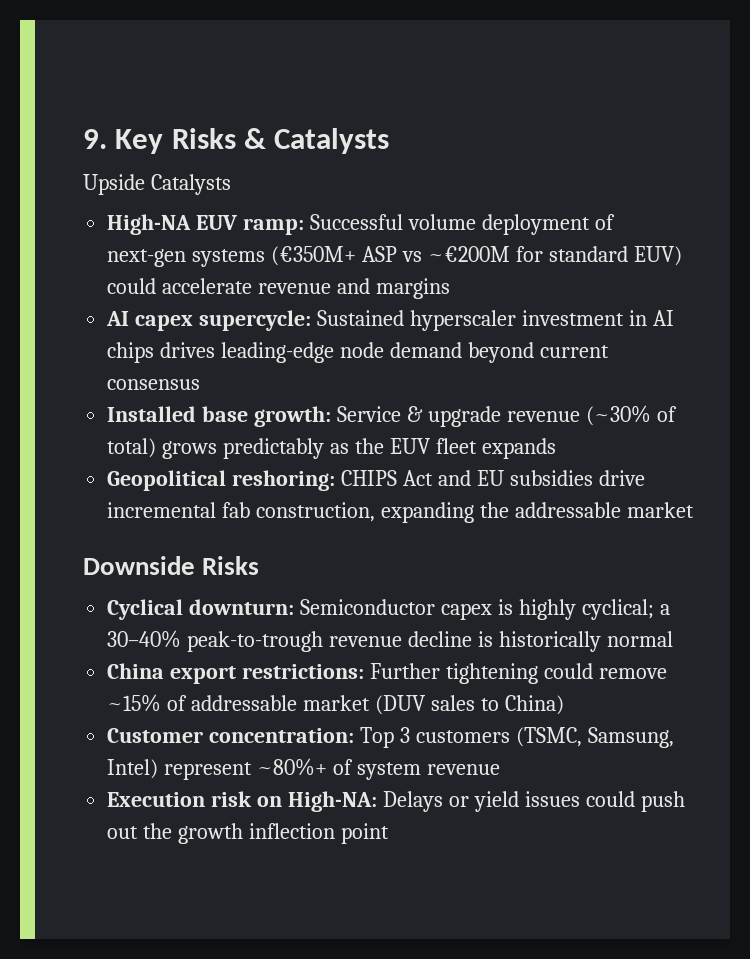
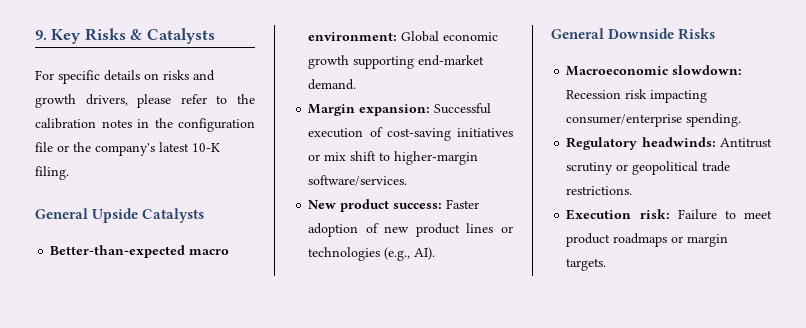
[83,174,231,195] [107,214,615,235] [107,246,682,267] [107,278,450,299] [106,310,674,331] [107,342,609,363] [107,379,201,390] [107,405,677,427] [107,438,556,459] [107,470,645,491] [107,502,694,523] [83,556,260,575] [107,599,670,620] [107,630,673,652] [107,663,667,684] [107,694,564,715] [107,727,674,748] [107,758,500,780] [107,791,685,812] [107,823,389,844] Upside Catalysts // High-NA EUV ramp: Successful volume deployment of next-gen systems (€350M+ ASP vs ~€200M for standard EUV) could accelerate revenue and margins // AI capex supercycle: Sustained hyperscaler investment in AI chips drives leading-edge node demand beyond current consensus // Installed base growth: Service & upgrade revenue (~30% of total) grows predictably as the EUV fleet expands // Geopolitical reshoring: CHIPS Act and EU subsidies drive incremental fab construction, expanding the addressable market // Downside Risks // Cyclical downturn: Semiconductor capex is highly cyclical; a 30–40% peak-to-trough revenue decline is historically normal // China export restrictions: Further tightening could remove ~15% of addressable market (DUV sales to China) // Customer concentration: Top 3 customers (TSMC, Samsung, Intel) represent ~80%+ of system revenue // Execution risk on High-NA: Delays or yield issues could push out the growth inflection point -> [35,70,215,84] [35,94,255,108] [35,118,255,132] [35,142,220,156] [35,166,69,180] [35,208,205,223] [50,245,230,258] [308,31,499,42] [308,55,485,69] [308,79,357,90] [308,103,492,116] [308,127,513,141] [308,151,479,165] [308,175,408,186] [308,199,480,212] [308,223,513,237] [308,247,436,261] [551,28,716,40] [566,65,743,76] [566,89,708,103] [566,113,742,127] [566,137,772,150] [566,161,731,175] [566,186,633,195] [566,209,772,220] [566,233,729,247] [566,258,607,271] For specific details on risks and growth drivers, please refer to the calibration notes in the configuration file or the company's latest 10-K filing. // General Upside Catalysts // Better-than-expected macro environment: Global economic growth supporting end-market demand. // Margin expansion: Successful execution of cost-saving initiatives or mix shift to higher-margin software/services. // New product success: Faster adoption of new product lines or technologies (e.g., AI). // General Downside Risks // Macroeconomic slowdown: Recession risk impacting consumer/enterprise spending. // Regulatory headwinds: Antitrust scrutiny or geopolitical trade restrictions. // Execution risk: Failure to meet product roadmaps or margin targets.

